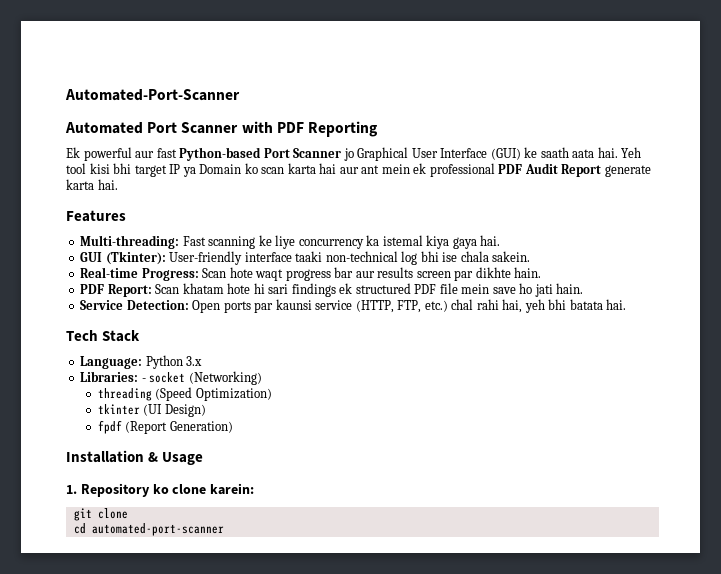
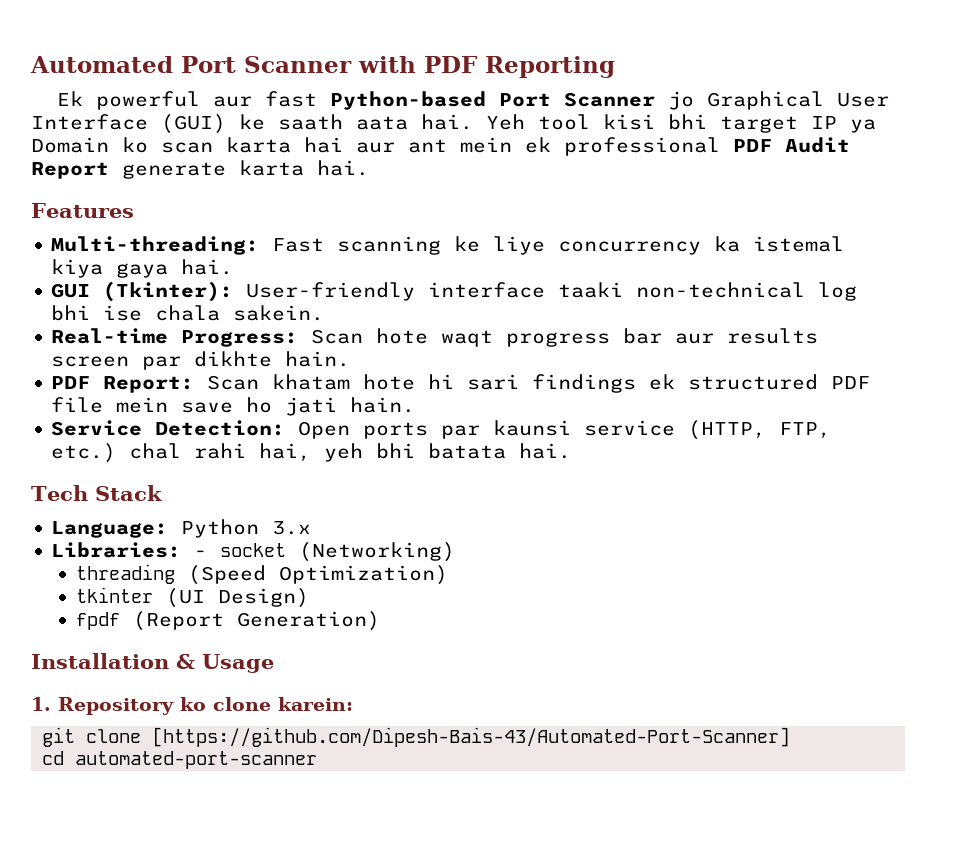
[65,89,240,101] Automated-Port-Scanner // -> (30, 64) none
(128, 513) none -> [152,727,791,747] [https://github.com/Dipesh-Bais-43/Automated-Port-Scanner]

